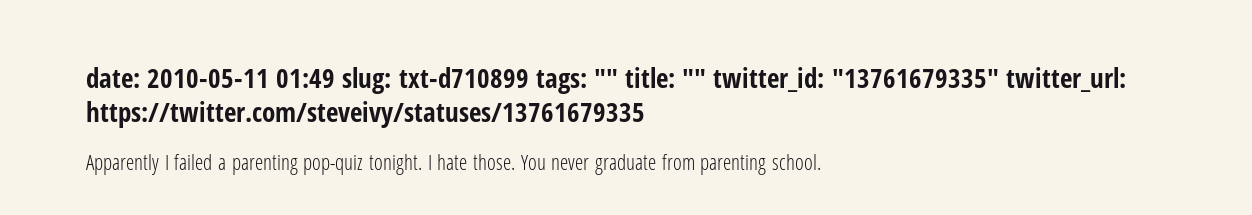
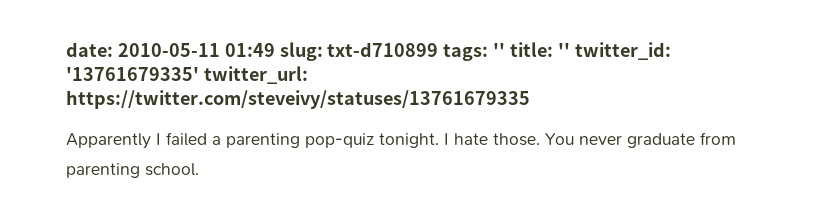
[593,67,999,92] "" title: "" twitter_id: "13761679335" -> [493,42,671,60] [66,67,199,81] '' title: '' twitter_id: '13761679335'

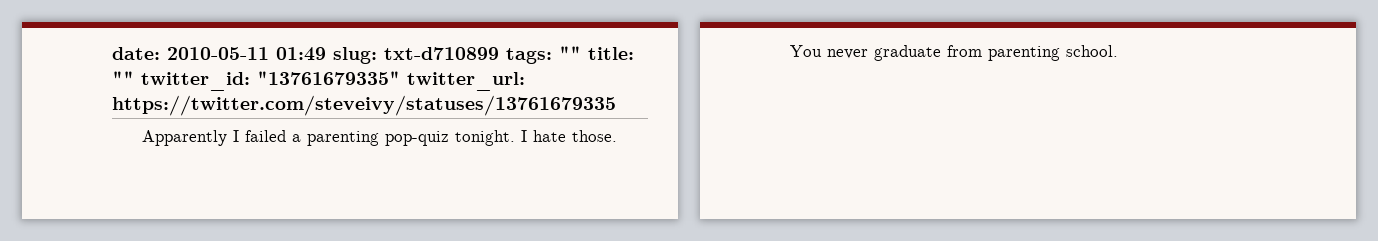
[493,42,671,60] [66,67,199,81] '' title: '' twitter_id: '13761679335' -> [559,46,634,60] [112,71,400,91] "" title: "" twitter_id: "13761679335"

